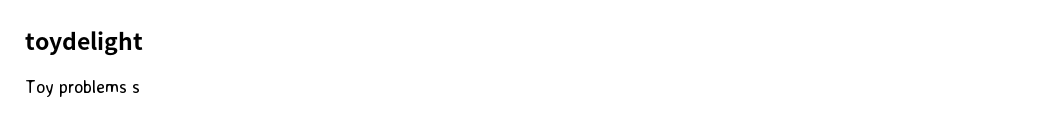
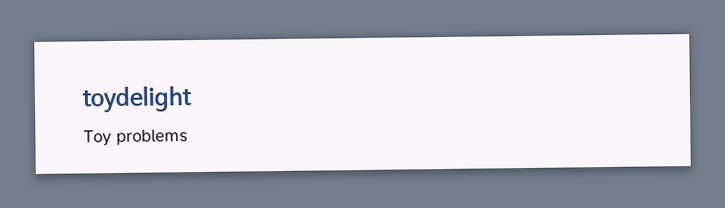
[131,84,140,93] s -> (188, 137) none

